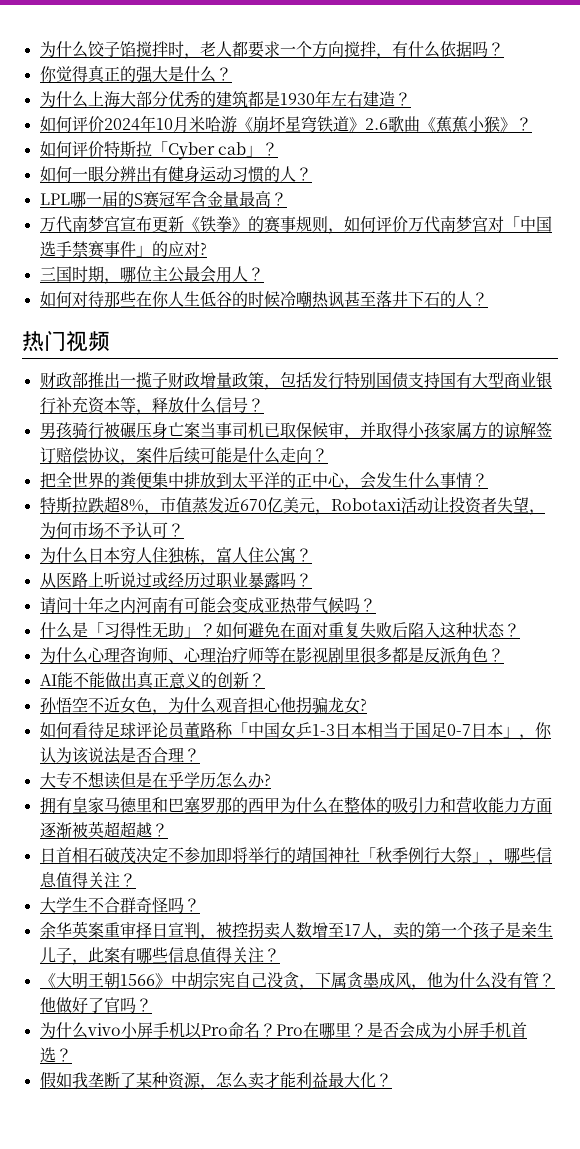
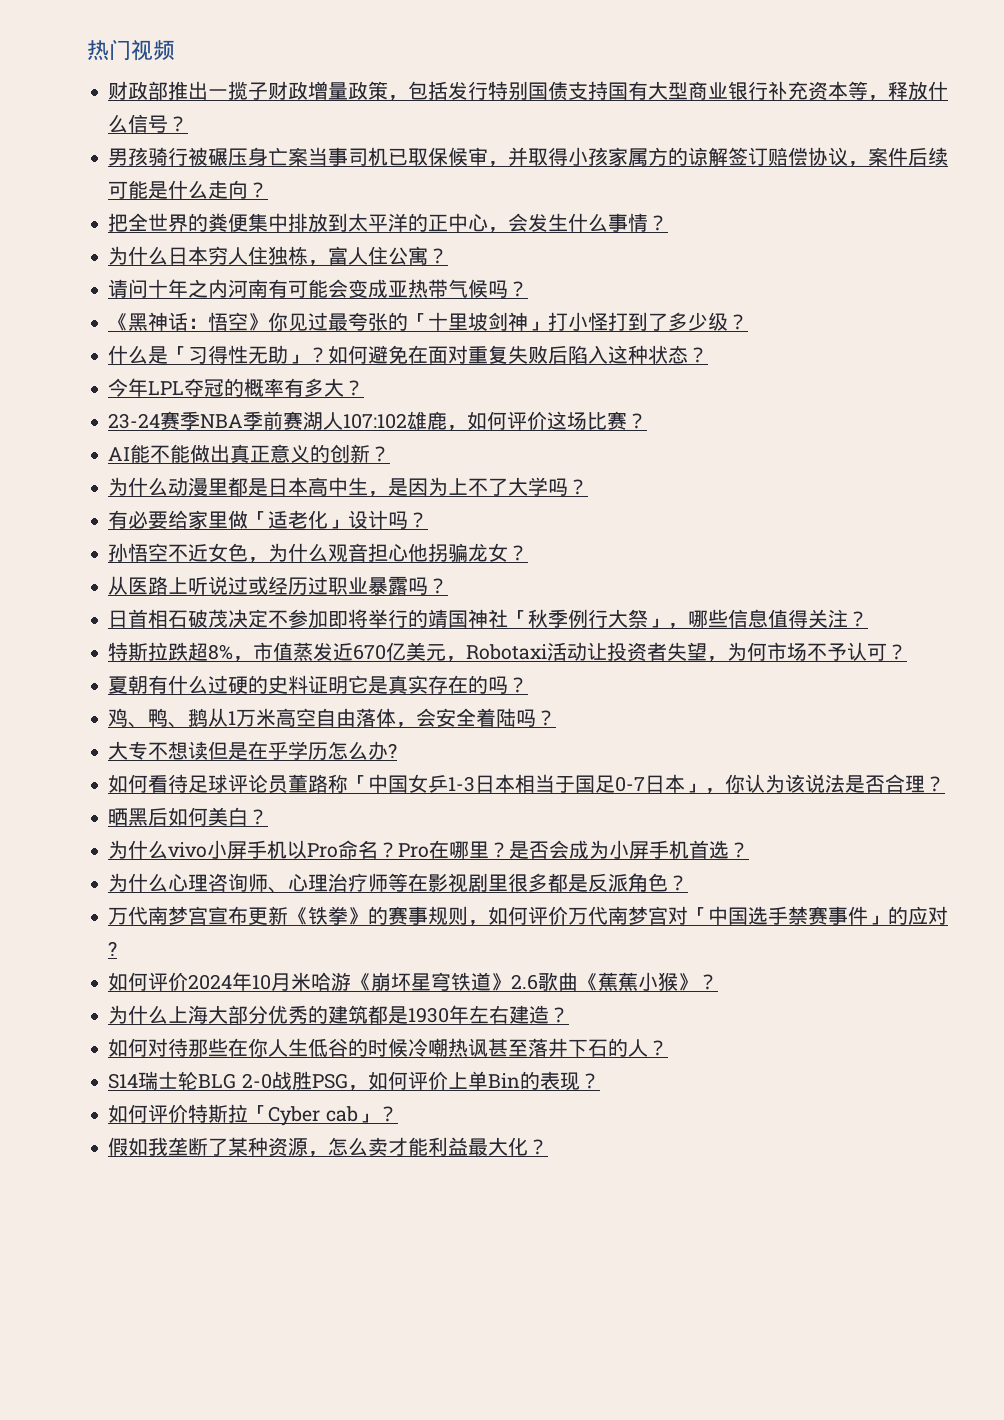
[39,41,504,59] [39,65,232,83] [39,90,411,108] [39,115,532,133] [39,141,278,160] [39,166,312,183] [39,190,287,208] [39,215,552,234] [39,241,207,258] [39,266,264,284] [39,290,488,308] 为什么饺子馅搅拌时，老人都要求一个方向搅拌，有什么依据吗？ // 你觉得真正的强大是什么？ // 为什么上海大部分优秀的建筑都是1930年左右建造？ // 如何评价2024年10月米哈游《崩坏星穹铁道》2.6歌曲《蕉蕉小猴》？ // 如何评价特斯拉「Cyber cab」？ // 如何一眼分辨出有健身运动习惯的人？ // LPL哪一届的S赛冠军含金量最高？ // 万代南梦宫宣布更新《铁拳》的赛事规则，如何评价万代南梦宫对「中国选手禁赛事件」的应对? // 三国时期，哪位主公最会用人？ // 如何对待那些在你人生低谷的时候冷嘲热讽甚至落井下石的人？ // -> (87, 50) none
(488, 480) none -> [108,246,449,266] [108,279,529,298] [108,312,749,331] [108,345,709,364] [108,378,365,397] [108,411,648,431] [108,444,391,463] [108,477,589,497] [108,510,429,529] [108,543,529,563] [108,576,449,595] [108,609,869,629] // 为什么日本穷人住独栋，富人住公寓？ // 请问十年之内河南有可能会变成亚热带气候吗？ // 《黑神话：悟空》你见过最夸张的「十里坡剑神」打小怪打到了多少级？ // 什么是「习得性无助」？如何避免在面对重复失败后陷入这种状态？ // 今年LPL夺冠的概率有多大？ // 23-24赛季NBA季前赛湖人107:102雄鹿，如何评价这场比赛？ // AI能不能做出真正意义的创新？ // 为什么动漫里都是日本高中生，是因为上不了大学吗？ // 有必要给家里做「适老化」设计吗？ // 孙悟空不近女色，为什么观音担心他拐骗龙女？ // 从医路上听说过或经历过职业暴露吗？ // 日首相石破茂决定不参加即将举行的靖国神社「秋季例行大祭」，哪些信息值得关注？
[39,546,312,565] [39,572,312,589] [39,596,376,614] [39,622,520,639] [39,646,504,664] [39,671,265,689] [39,696,360,715] 为什么日本穷人住独栋，富人住公寓？ // 从医路上听说过或经历过职业暴露吗？ // 请问十年之内河南有可能会变成亚热带气候吗？ // 什么是「习得性无助」？如何避免在面对重复失败后陷入这种状态？ // 为什么心理咨询师、心理治疗师等在影视剧里很多都是反派角色？ // AI能不能做出真正意义的创新？ // 孙悟空不近女色，为什么观音担心他拐骗龙女 -> [108,675,529,695] [108,708,557,728] [108,741,389,760] 夏朝有什么过硬的史料证明它是真实存在的吗？ // 鸡、鸭、鹅从1万米高空自由落体，会安全着陆吗？ // 大专不想读但是在乎学历怎么办
[39,771,271,789] [39,796,552,814] [39,821,168,838] [39,846,552,865] [39,872,136,888] [39,897,200,913] [39,921,553,940] [39,947,280,965] [39,972,555,990] [39,997,136,1013] 大专不想读但是在乎学历怎么办? // 拥有皇家马德里和巴塞罗那的西甲为什么在整体的吸引力和营收能力方面逐渐被英超超越？ // 日首相石破茂决定不参加即将举行的靖国神社「秋季例行大祭」，哪些信息值得关注？ // 大学生不合群奇怪吗？ // 余华英案重审择日宣判，被控拐卖人数增至17人，卖的第一个孩子是亲生儿子，此案有哪些信息值得关注？ // 《大明王朝1566》中胡宗宪自己没贪，下属贪墨成风，他为什么没有管？他做好了官吗 -> [108,807,249,826] 晒黑后如何美白
(72, 1055) none -> [108,873,689,893] [108,906,949,926] [108,941,118,956] [108,972,719,991] [108,1005,570,1024] [108,1038,669,1057] [108,1071,600,1091] [108,1104,398,1126] // 为什么心理咨询师、心理治疗师等在影视剧里很多都是反派角色？ // 万代南梦宫宣布更新《铁拳》的赛事规则，如何评价万代南梦宫对「中国选手禁赛事件」的应对? // 如何评价2024年10月米哈游《崩坏星穹铁道》2.6歌曲《蕉蕉小猴》？ // 为什么上海大部分优秀的建筑都是1930年左右建造？ // 如何对待那些在你人生低谷的时候冷嘲热讽甚至落井下石的人？ // S14瑞士轮BLG 2-0战胜PSG，如何评价上单Bin的表现？ // 如何评价特斯拉「Cyber cab」？

